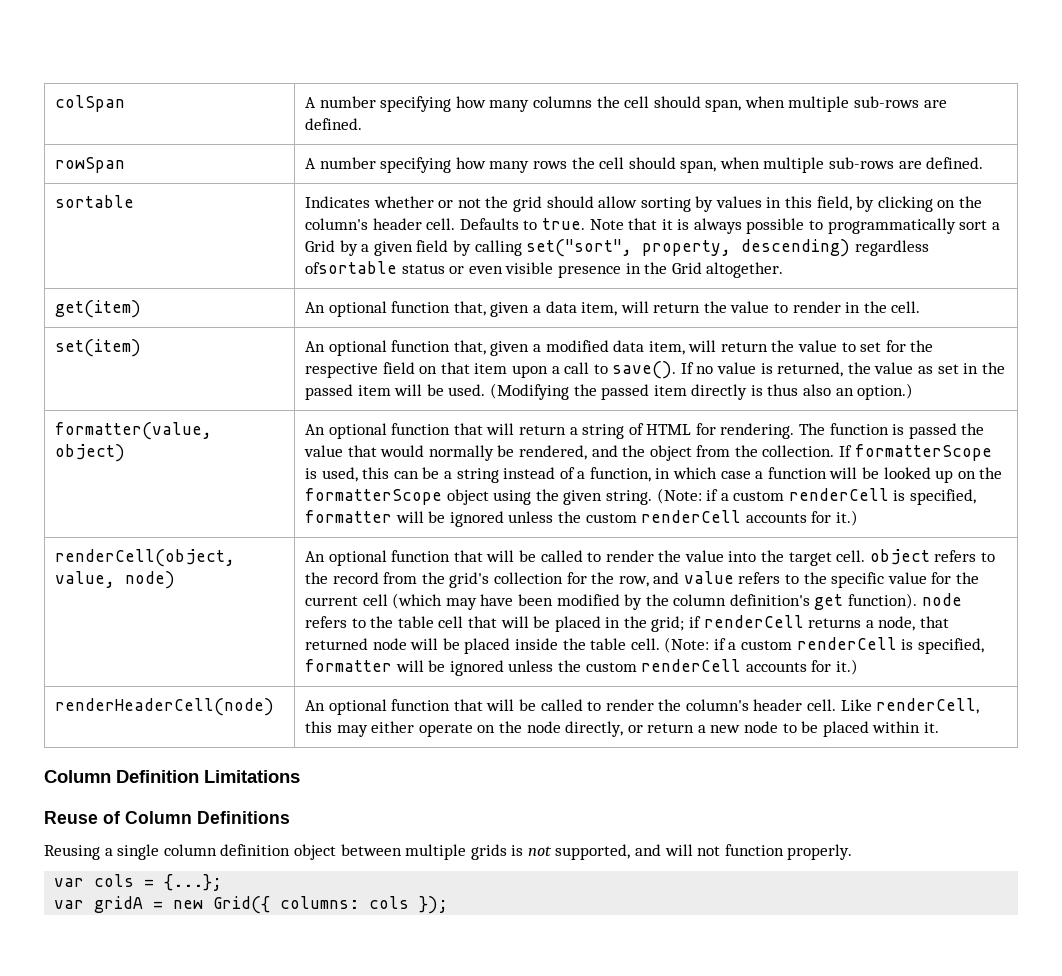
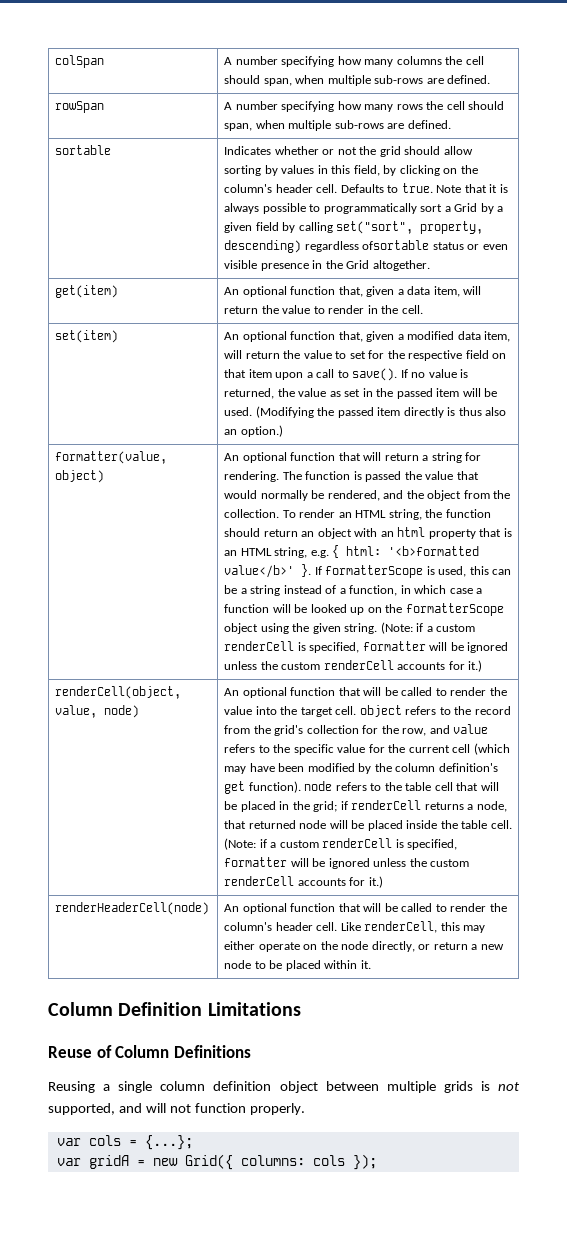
[628,423,692,435] of HTML -> (462, 457) none
(835, 451) none -> [282,509,491,520] [224,527,512,539] [224,545,480,558] [224,564,312,578] To render an HTML string, the function should return an object with an html property that is an HTML string, e.g. { html: '<b>formatted value</b>' }.

